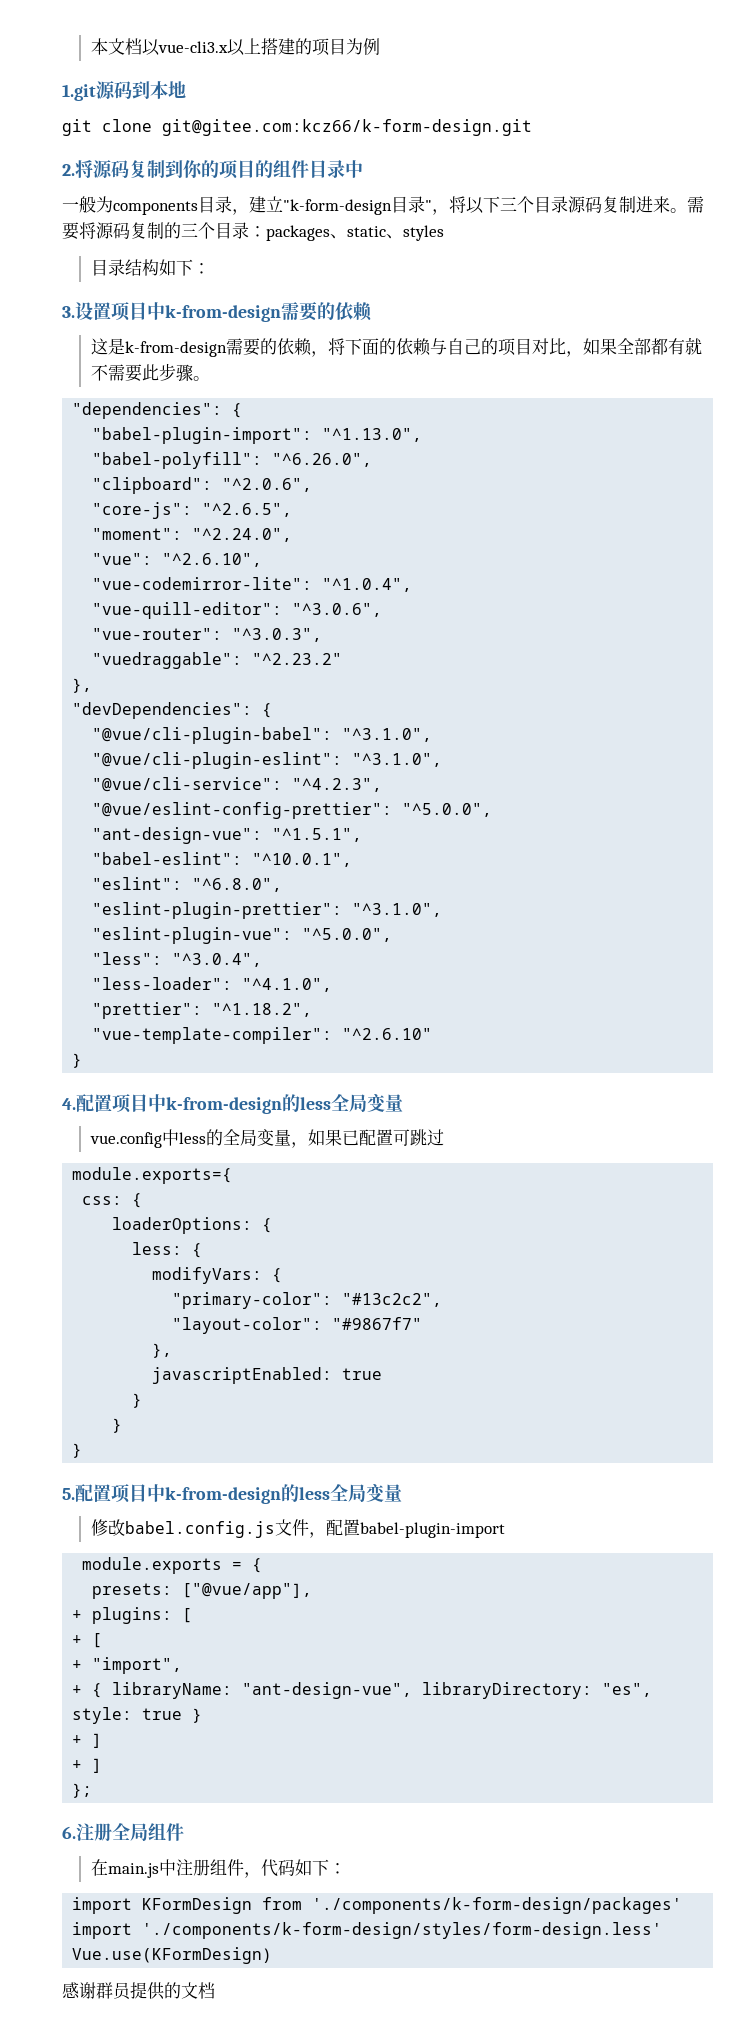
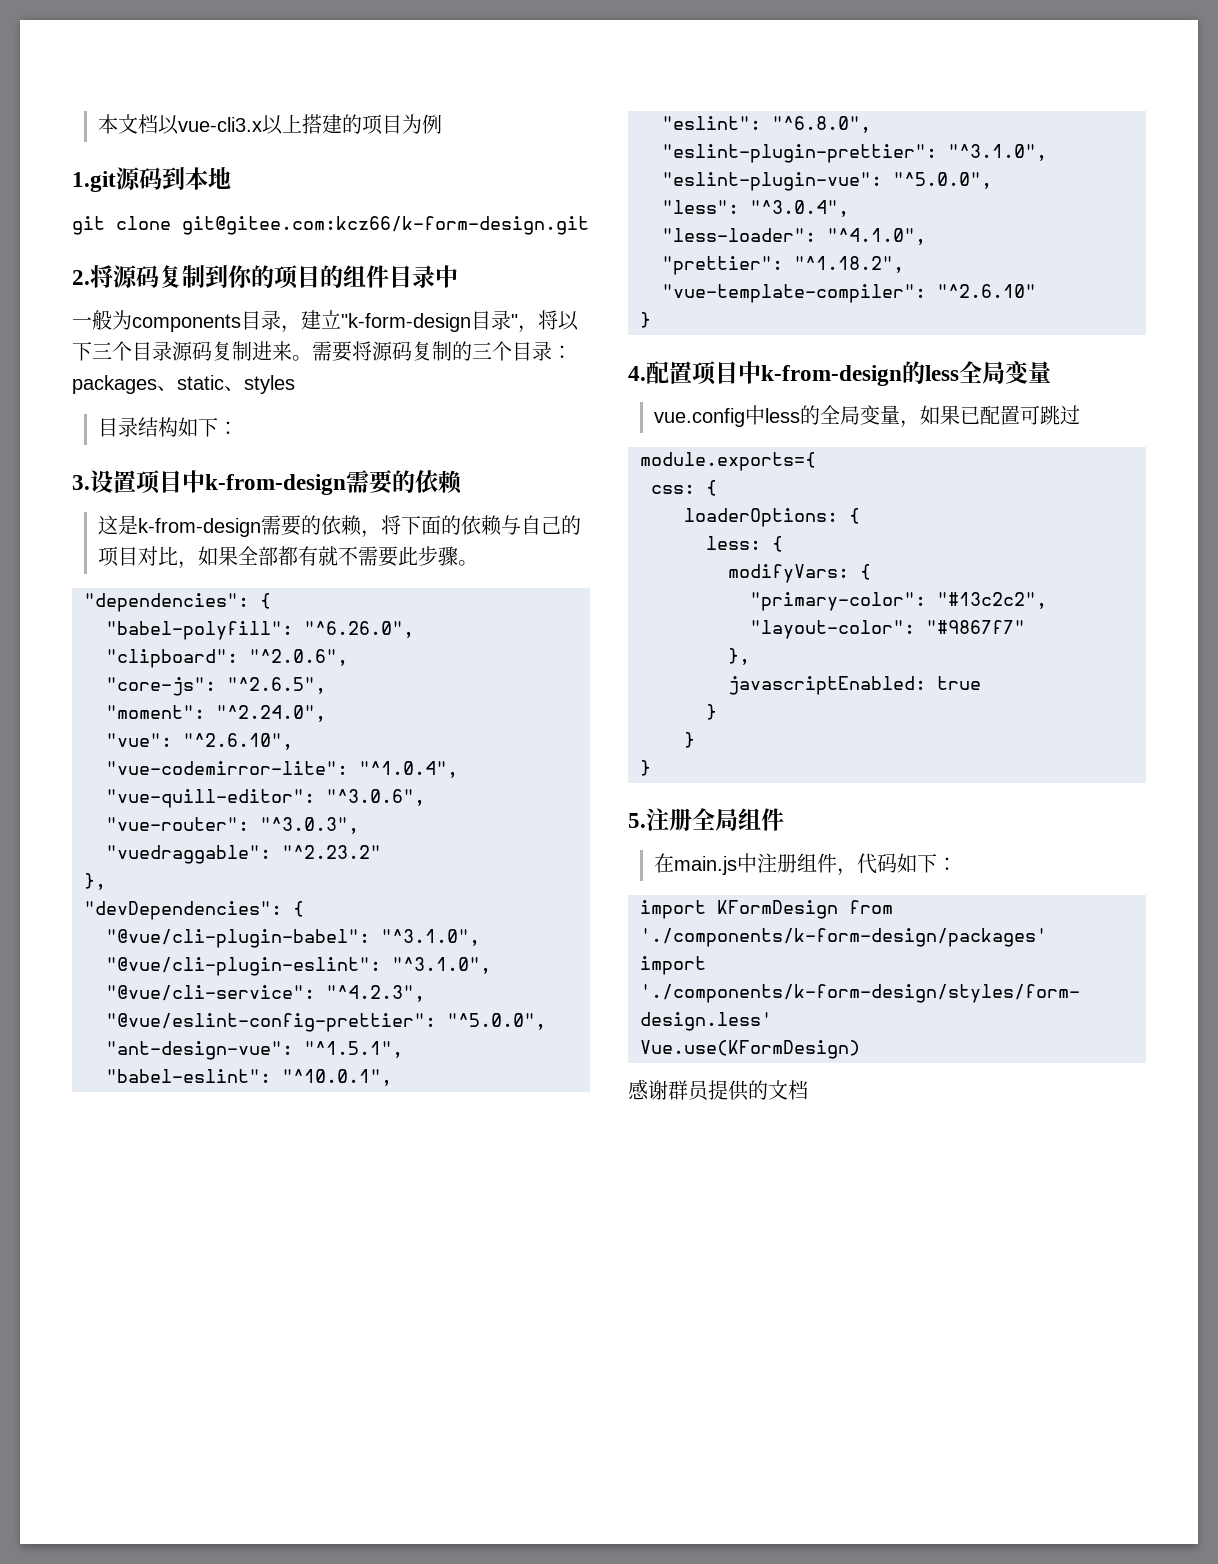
[92,427,423,444] // "babel-plugin-import": "^1.13.0", -> (271, 601) none
[75,1483,402,1504] [90,1519,505,1538] [82,1557,263,1574] [92,1583,313,1599] [72,1607,193,1624] [72,1633,103,1648] [72,1657,183,1674] [72,1682,653,1699] [72,1707,203,1724] [72,1733,103,1748] [72,1758,103,1773] [72,1783,93,1798] [62,1826,76,1839] 配置项目中k-from-design的less全局变量 // 修改babel.config.js文件，配置babel-plugin-import // module.exports = { // presets: ["@vue/app"], // + plugins: [ // + [ // + "import", // + { libraryName: "ant-design-vue", libraryDirectory: "es", style: true } // + ] // + ] // }; // 6. -> (646, 820) none

